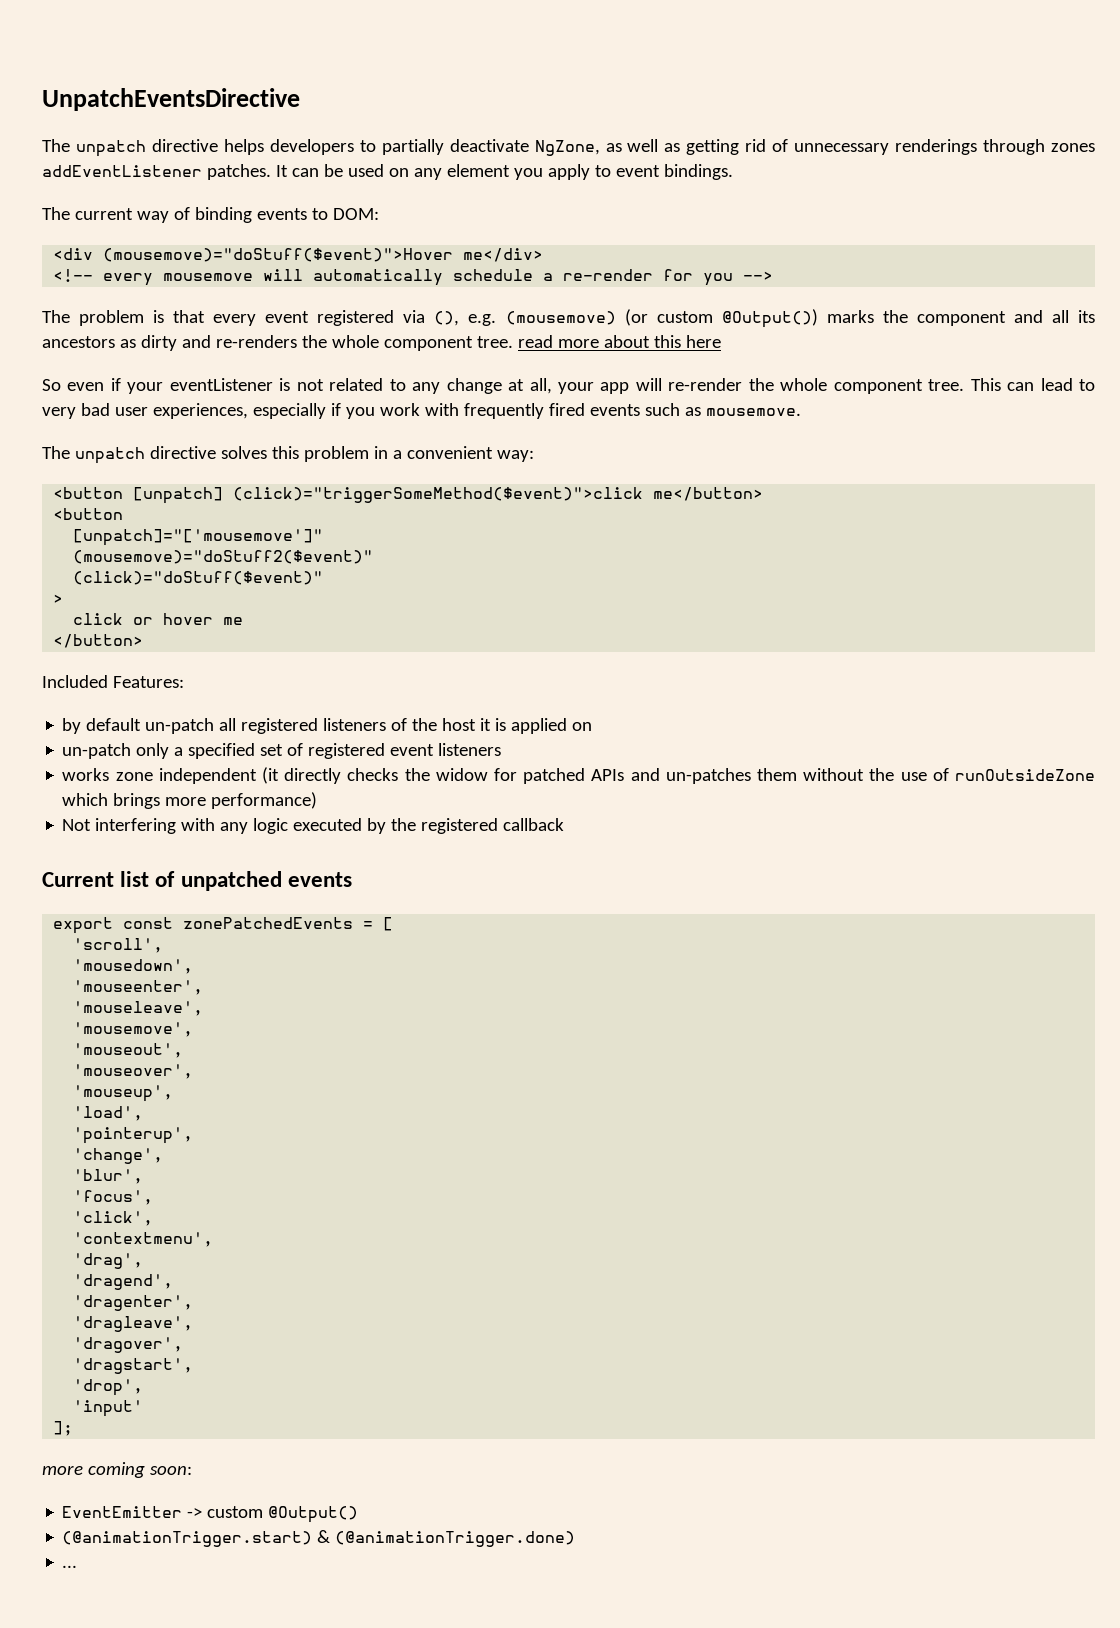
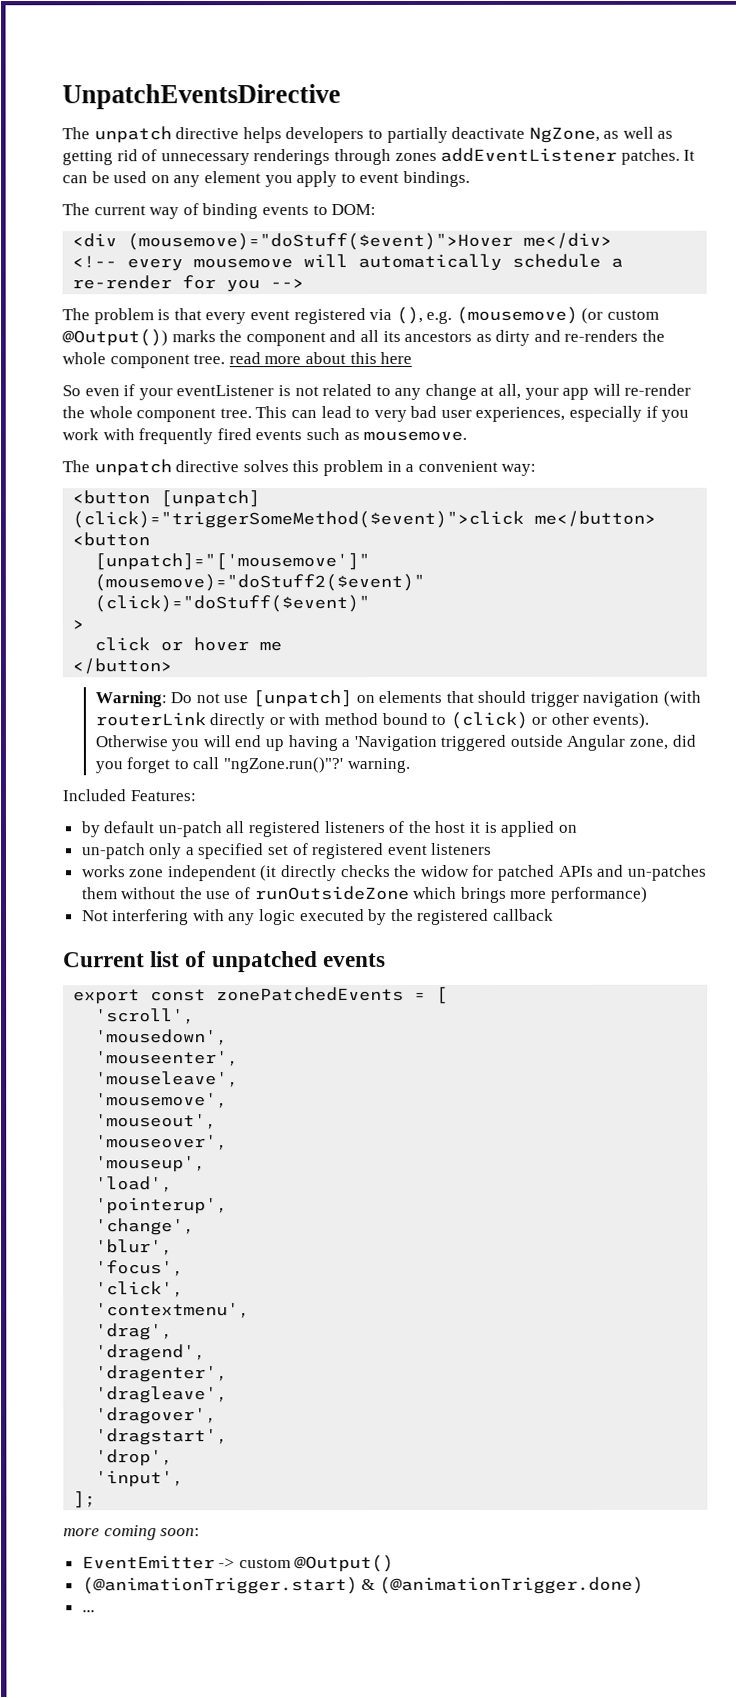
(144, 641) none -> [94,690,702,708] [94,711,650,730] [94,734,696,752] [94,757,410,774] // Warning: Do not use [unpatch] on elements that should trigger navigation (with routerLink directly or with method bound to (click) or other events). Otherwise you will end up having a 'Navigation triggered outside Angular zone, did you forget to call "ngZone.run()"?' warning.
[73,1400,144,1417] 'input' -> [95,1470,185,1488] 'input',

